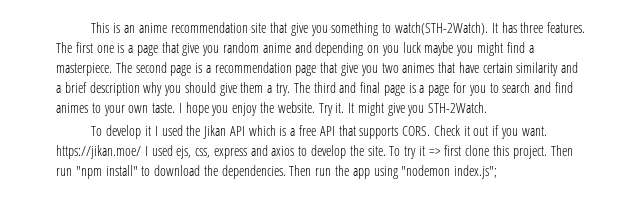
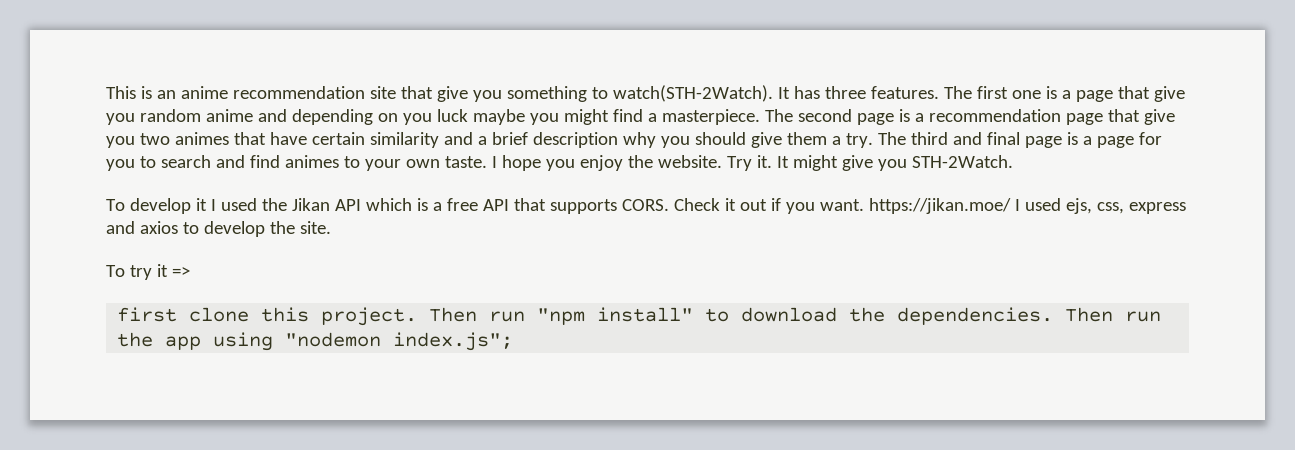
(386, 151) none -> (331, 227) //
(441, 152) none -> (190, 272) //

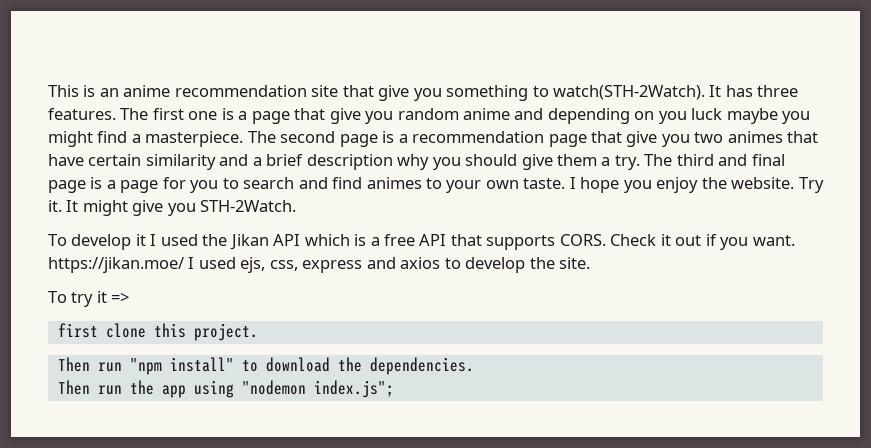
(418, 316) none -> (258, 332) //
(1054, 316) none -> (474, 366) //

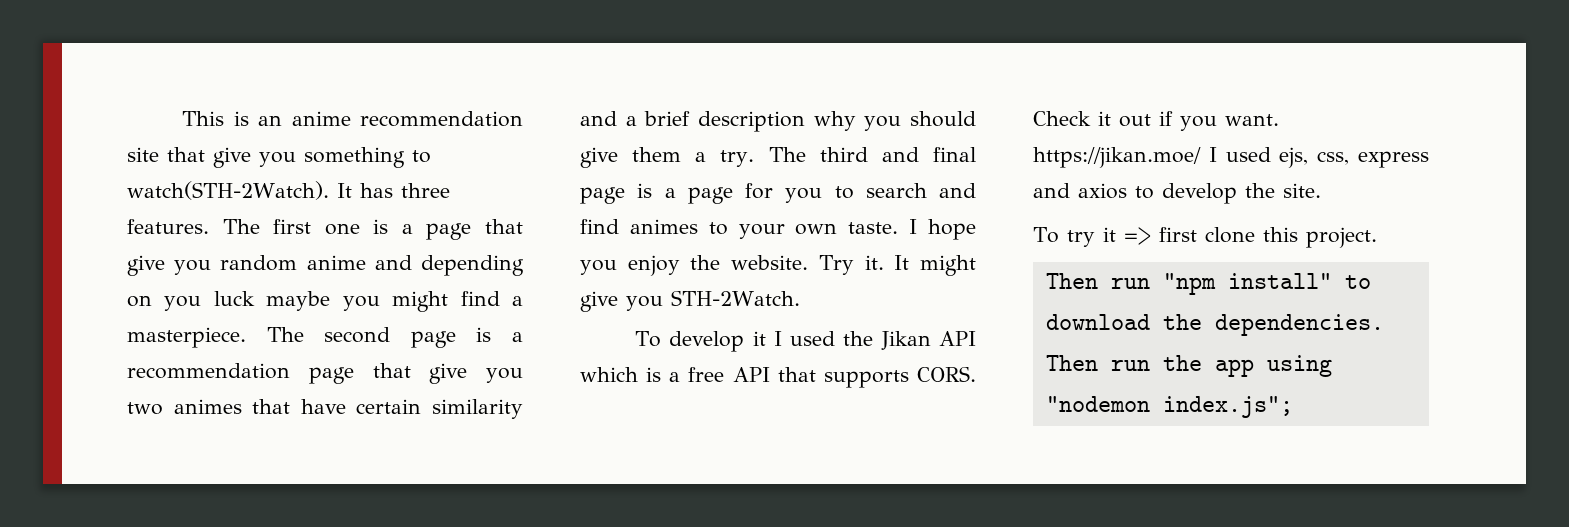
(130, 297) // -> (1151, 236) none

